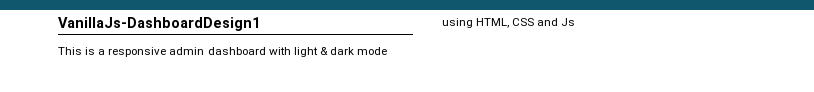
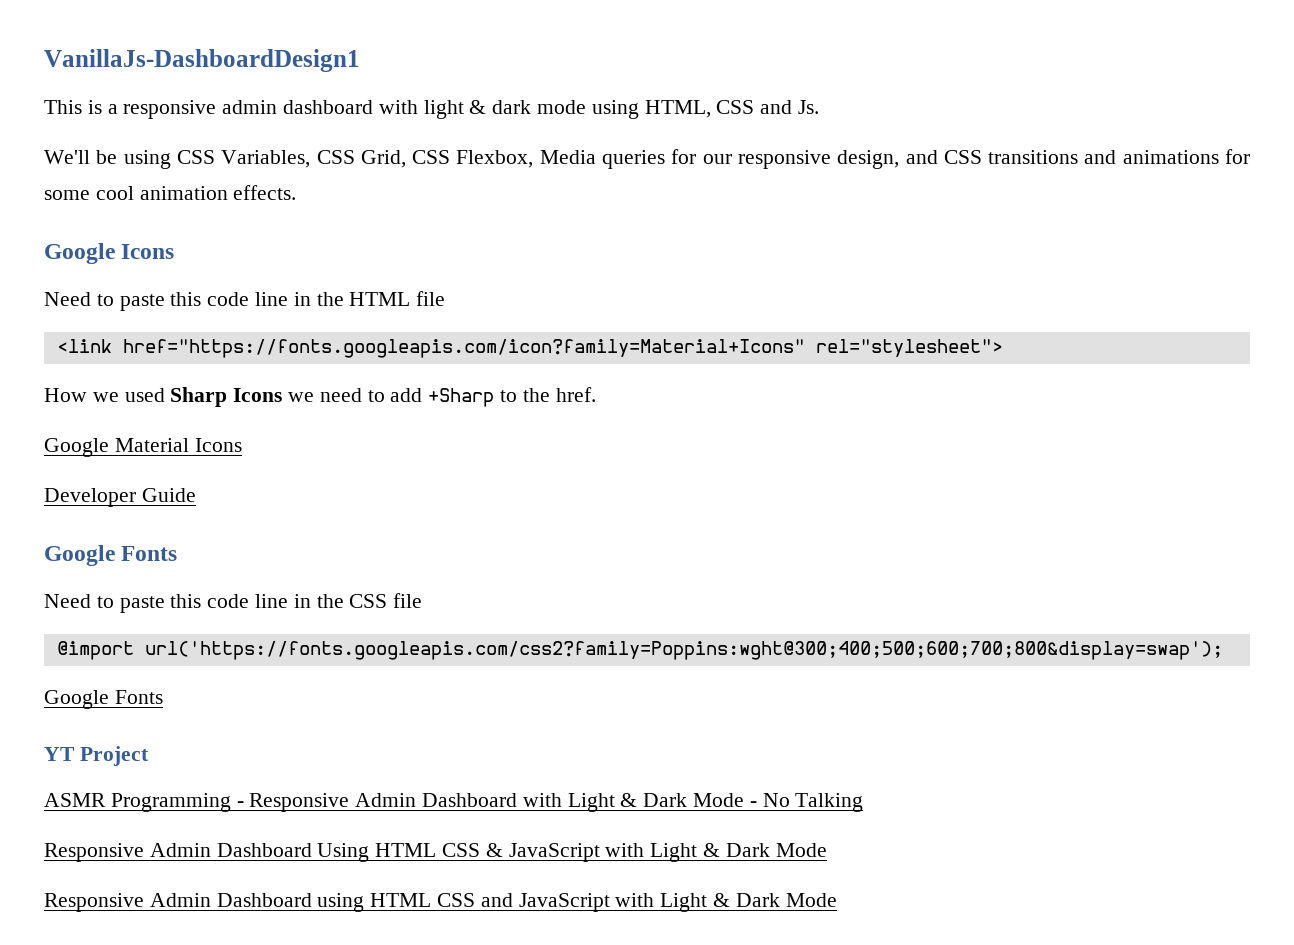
[561,18,576,26] Js -> [798,100,820,114] [44,149,1250,169] [44,185,297,200] [44,243,175,264] [44,291,446,311] [56,339,1003,358] [44,387,596,407] [44,438,242,457] [44,488,196,507] [44,545,178,566] [44,593,423,613] [56,641,1223,660] [44,690,163,709] [44,746,149,766] [44,793,864,812] [44,843,827,862] [44,893,837,912] Js. // We'll be using CSS Variables, CSS Grid, CSS Flexbox, Media queries for our responsive design, and CSS transitions and animations for some cool animation effects. // Google Icons // Need to paste this code line in the HTML file // <link href="https://fonts.googleapis.com/icon?family=Material+Icons" rel="stylesheet"> // How we used Sharp Icons we need to add +Sharp to the href. // Google Material Icons // Developer Guide // Google Fonts // Need to paste this code line in the CSS file // @import url('https://fonts.googleapis.com/css2?family=Poppins:wght@300;400;500;600;700;800&display=swap'); // Google Fonts // YT Project // ASMR Programming - Responsive Admin Dashboard with Light & Dark Mode - No Talking // Responsive Admin Dashboard Using HTML CSS & JavaScript with Light & Dark Mode // Responsive Admin Dashboard using HTML CSS and JavaScript with Light & Dark Mode

